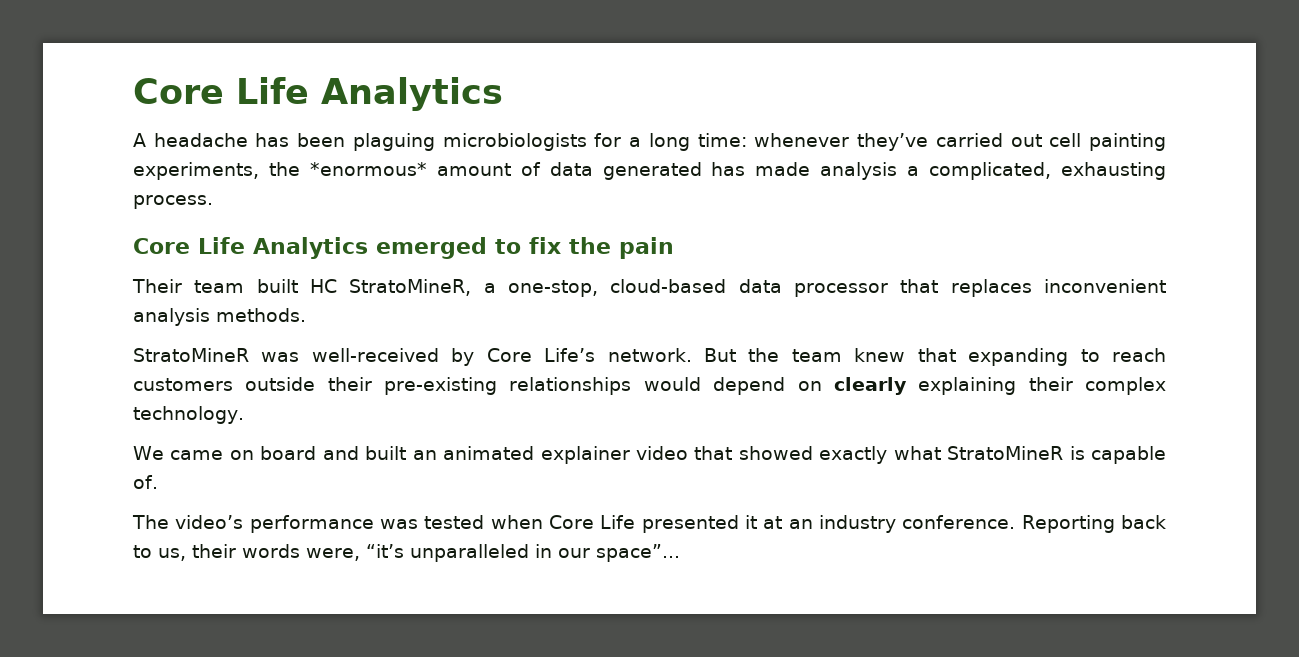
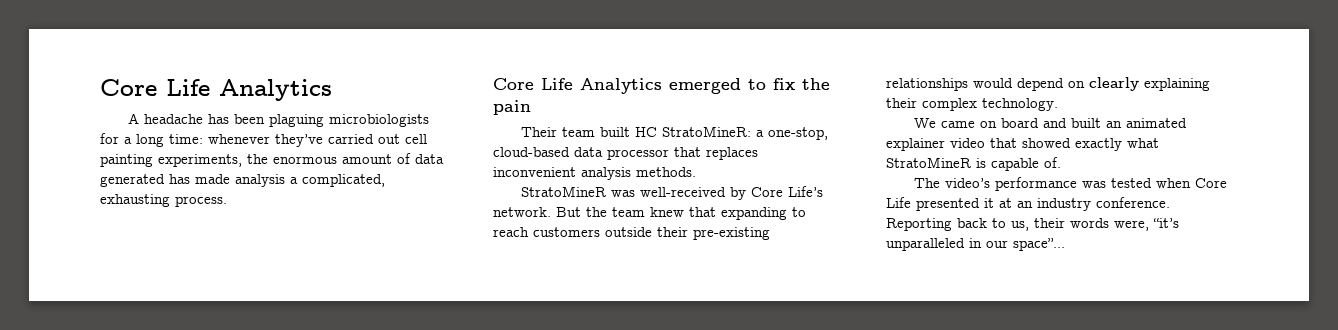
[309,162,427,176] *enormous* -> [273,156,337,164] enormous
[349,279,472,296] StratoMineR, -> [661,126,751,137] StratoMineR:

